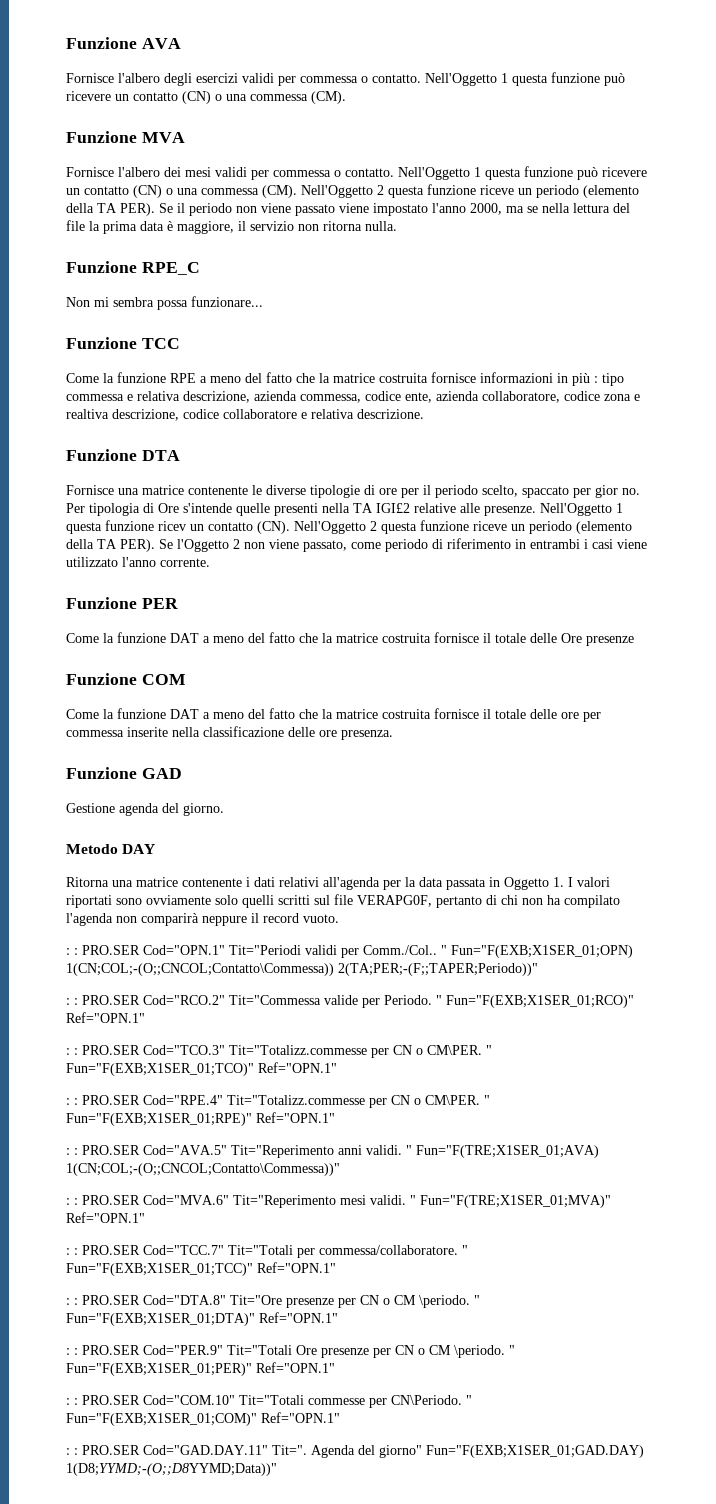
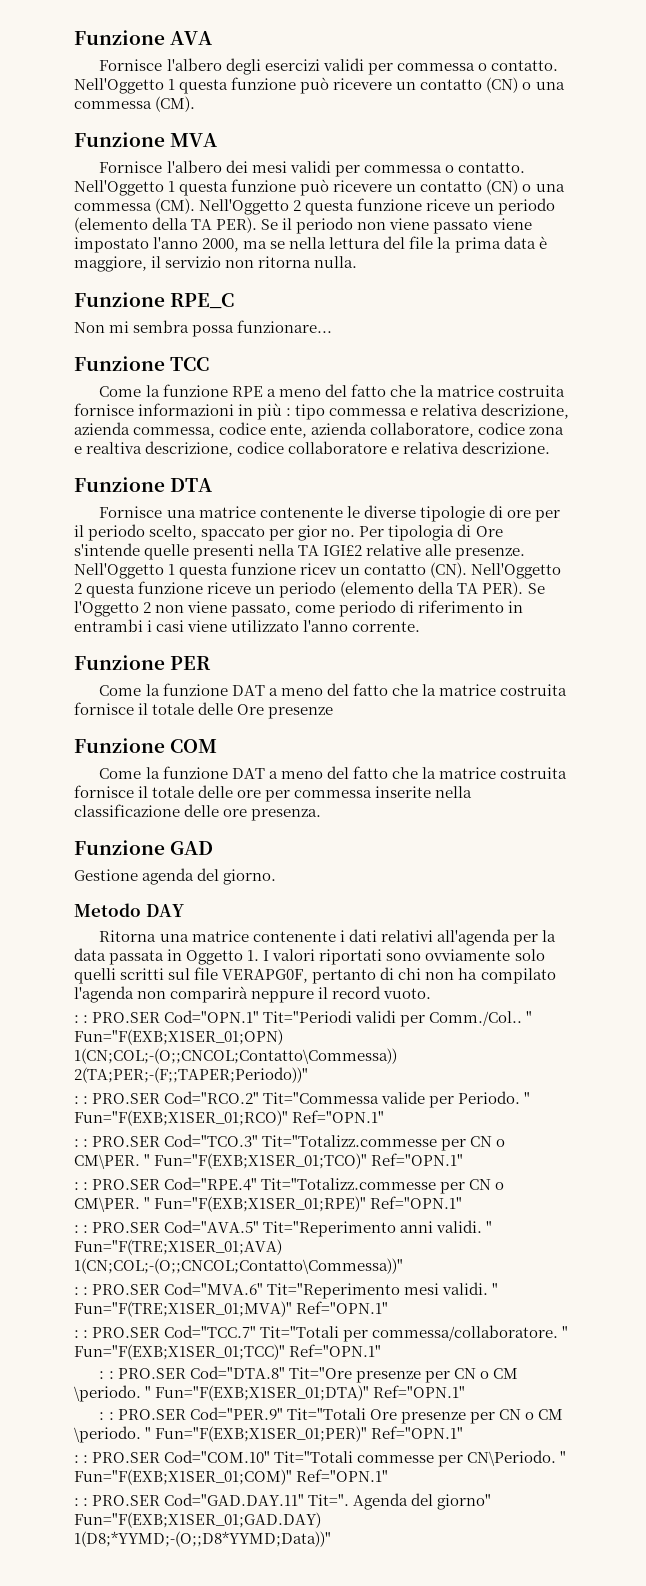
[66,1463,277,1476] 1(D8;YYMD;-(O;;D8YYMD;Data))" -> [74,1531,331,1547] 1(D8;*YYMD;-(O;;D8*YYMD;Data))"

